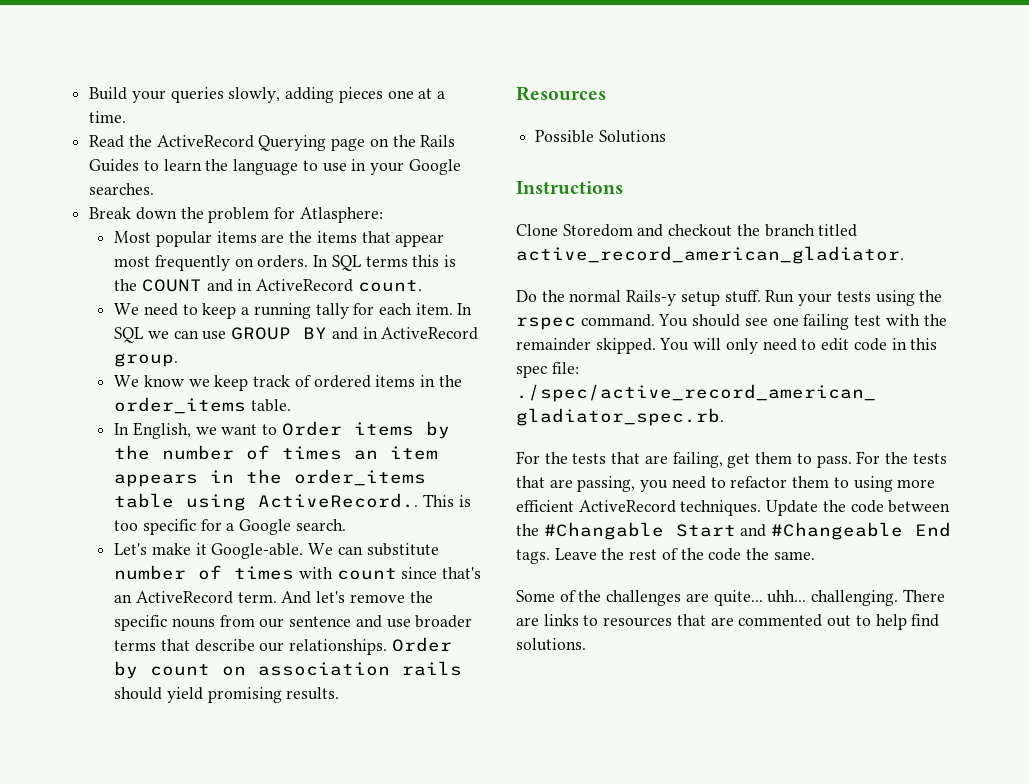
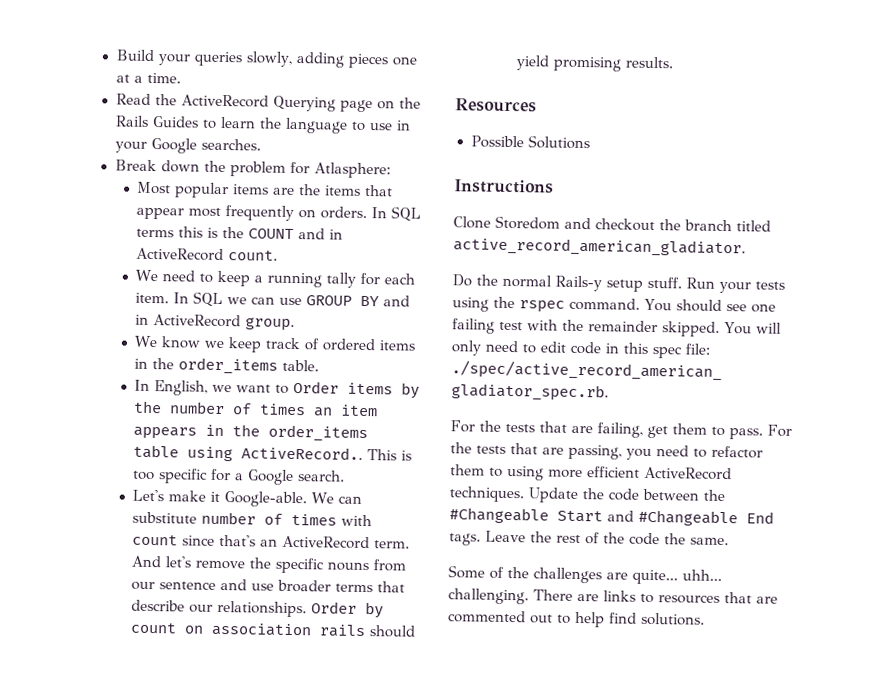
[543,522,664,540] #Changable -> [449,507,549,524] #Changeable

